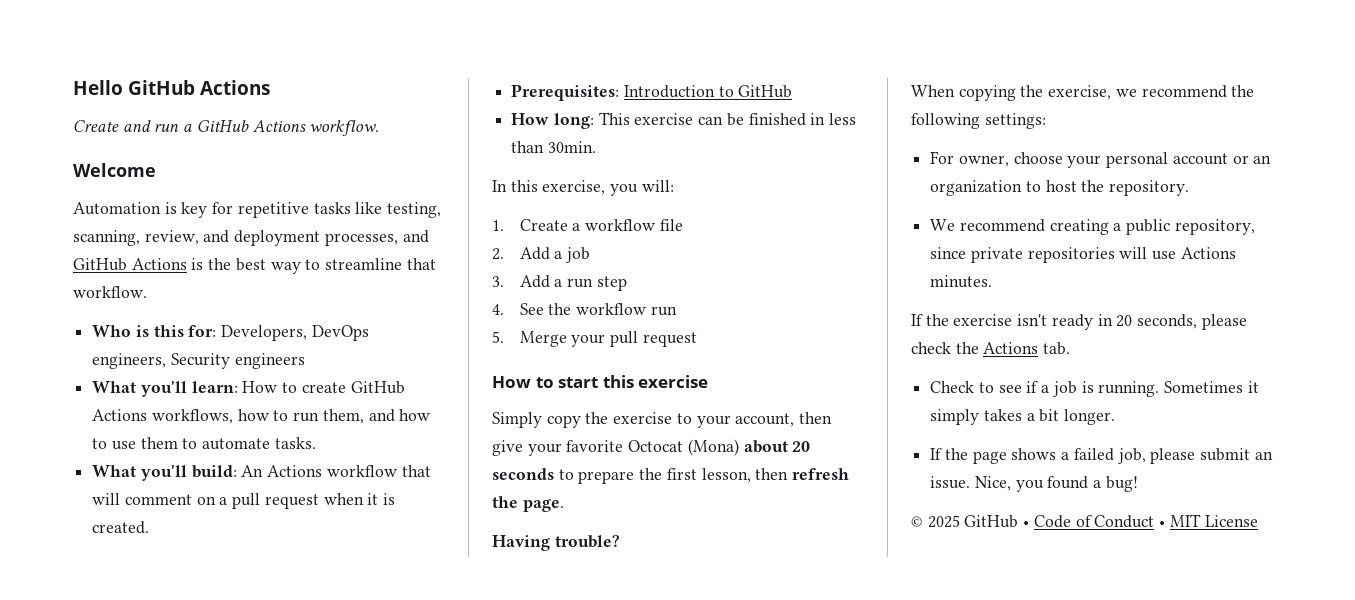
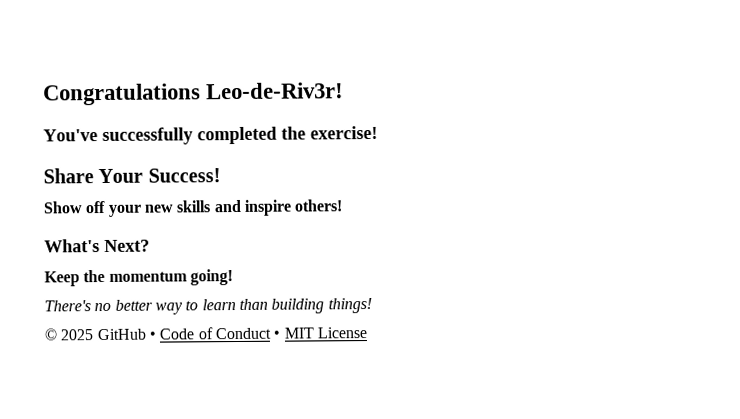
[73,80,270,95] [73,120,380,136] [73,163,156,177] [73,202,442,218] [73,230,429,246] [73,258,436,274] [73,286,147,298] [92,325,369,341] [92,353,305,369] [92,381,405,397] [92,409,431,424] [92,437,316,450] [92,465,431,481] [92,493,396,509] [92,521,150,534] [511,84,793,101] [511,112,857,129] [511,141,596,153] [492,180,674,196] [492,219,683,231] [492,247,591,263] [492,275,627,291] [492,303,677,316] [492,331,697,347] [492,375,709,388] [492,412,833,428] [492,439,811,456] [492,468,850,484] [492,496,564,512] [492,535,620,551] [911,85,1255,101] [911,113,1046,129] [930,151,1272,168] [930,180,1190,196] [930,219,1255,235] [930,247,1236,263] [930,275,993,288] [911,314,1247,330] [911,342,1071,355] [930,381,1259,397] [930,409,1116,425] [930,448,1273,464] [930,476,1138,492] Hello GitHub Actions // Create and run a GitHub Actions workflow. // Welcome // Automation is key for repetitive tasks like testing, scanning, review, and deployment processes, and GitHub Actions is the best way to streamline that workflow. // Who is this for: Developers, DevOps engineers, Security engineers // What you'll learn: How to create GitHub Actions workflows, how to run them, and how to use them to automate tasks. // What you'll build: An Actions workflow that will comment on a pull request when it is created. // Prerequisites: Introduction to GitHub // How long: This exercise can be finished in less than 30min. // In this exercise, you will: // 1. Create a workflow file // 2. Add a job // 3. Add a run step // 4. See the workflow run // 5. Merge your pull request // How to start this exercise // Simply copy the exercise to your account, then give your favorite Octocat (Mona) about 20 seconds to prepare the first lesson, then refresh the page. // Having trouble? // When copying the exercise, we recommend the following settings: // For owner, choose your personal account or an organization to host the repository. // We recommend creating a public repository, since private repositories will use Actions minutes. // If the exercise isn't ready in 20 seconds, please check the Actions tab. // Check to see if a job is running. Sometimes it simply takes a bit longer. // If the page shows a failed job, please submit an issue. Nice, you found a bug! -> [43,82,345,106] [43,125,378,146] [43,168,221,184] [43,199,344,217] [44,239,150,253] [44,269,233,287] [44,297,372,315] Congratulations Leo-de-Riv3r! // You've successfully completed the exercise! // Share Your Success! // Show off your new skills and inspire others! // What's Next? // Keep the momentum going! // There's no better way to learn than building things!

